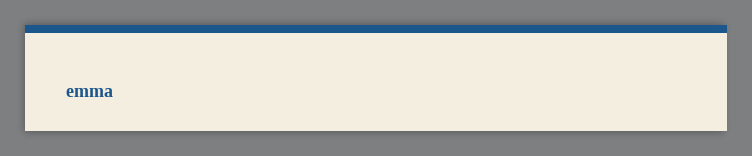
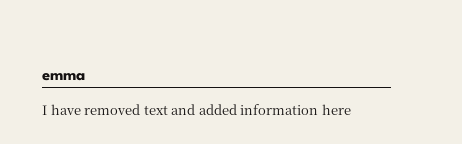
(113, 92) none -> [42,104,351,115] // I have removed text and added information here

